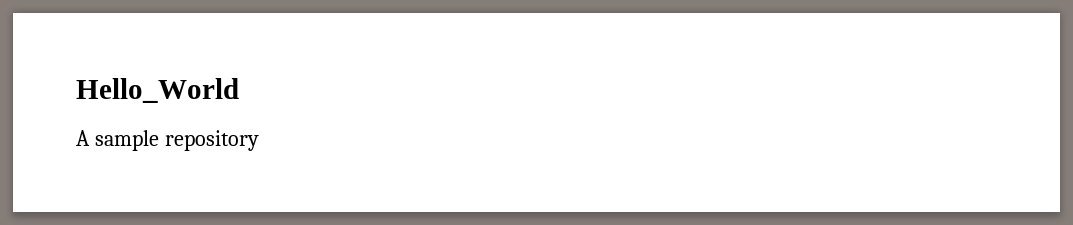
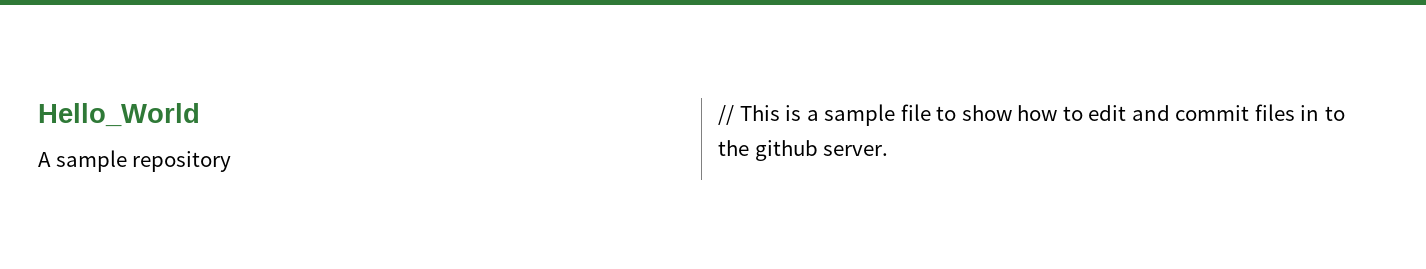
(259, 140) none -> [718,104,1346,126] [718,140,889,161] // // This is a sample file to show how to edit and commit files in to the github server.

